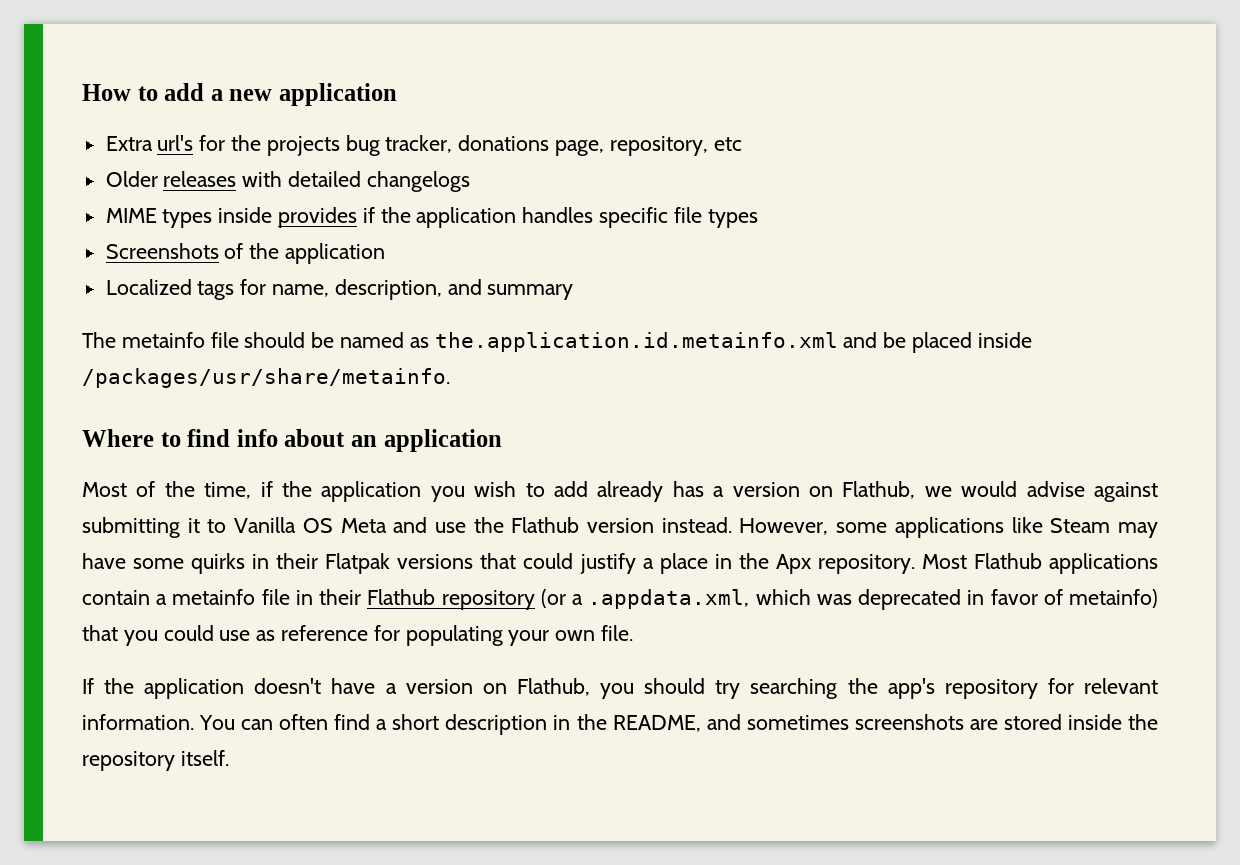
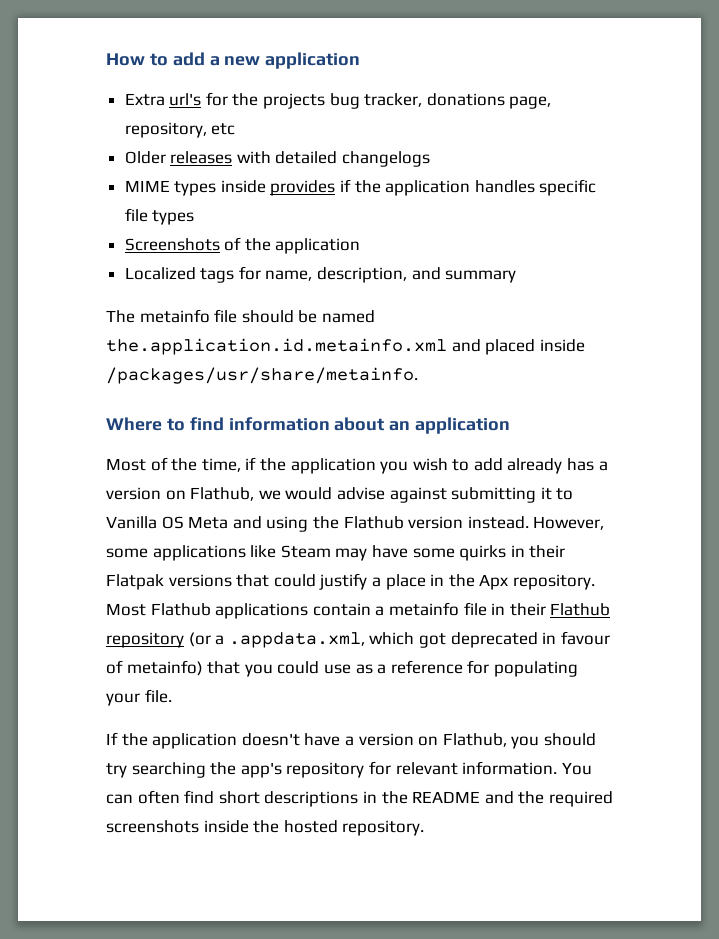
[409,337,429,348] as -> (375, 316) none
[883,332,907,348] be -> (481, 345) none
[236,429,278,447] info -> [228,417,330,431] information
[434,522,466,533] use -> [266,516,309,532] using
[816,594,852,605] was -> [418,633,446,648] got
[990,589,1038,605] favor -> [560,631,610,645] favour
(276, 635) none -> [377,664,387,674] a
[555,630,596,641] own -> (140, 699) none
[376,714,1158,735] [82,750,229,771] a short description in the README, and sometimes screenshots are stored inside the repository itself. -> [218,791,613,807] [106,820,425,836] short descriptions in the README and the required screenshots inside the hosted repository.

